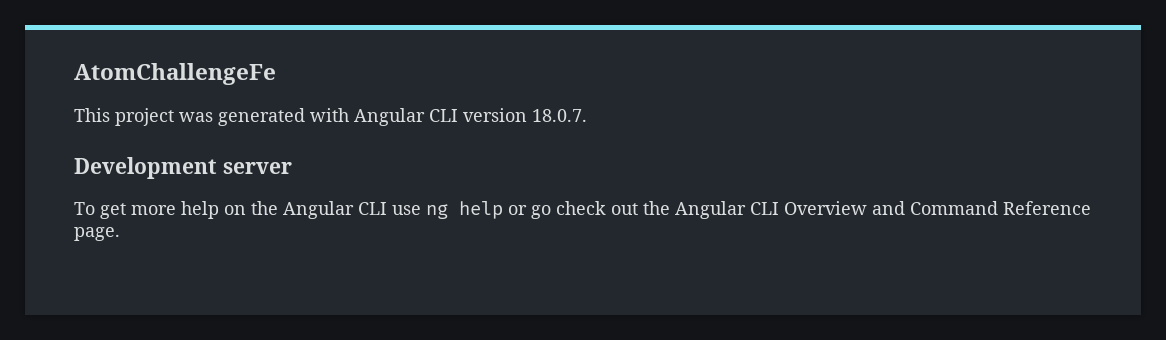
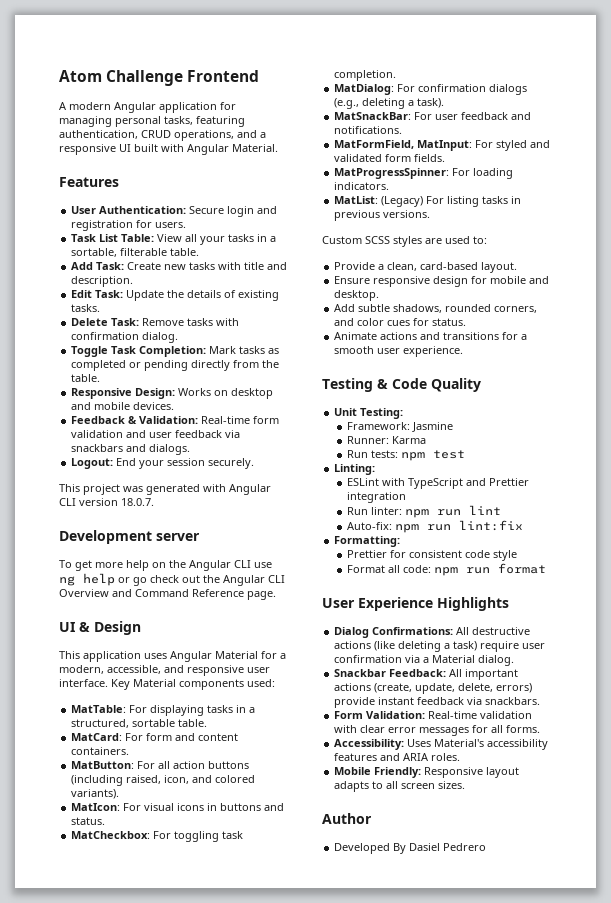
[74,63,276,85] AtomChallengeFe -> [59,70,260,86] [59,102,236,113] [59,116,245,127] [59,130,266,141] [59,144,278,155] [59,177,119,187] [71,206,278,217] [71,220,187,231] [71,234,277,245] [71,248,200,257] [71,262,288,270] [71,276,134,287] [71,290,280,301] [71,304,101,312] [71,318,240,326] [71,332,179,343] [71,346,280,357] [71,360,280,371] [71,374,101,382] [71,388,274,399] [71,402,175,410] [71,416,280,424] [71,430,241,438] [71,444,191,455] [71,458,255,469] Atom Challenge Frontend // A modern Angular application for managing personal tasks, featuring authentication, CRUD operations, and a responsive UI built with Angular Material. // Features // User Authentication: Secure login and registration for users. // Task List Table: View all your tasks in a sortable, filterable table. // Add Task: Create new tasks with title and description. // Edit Task: Update the details of existing tasks. // Delete Task: Remove tasks with confirmation dialog. // Toggle Task Completion: Mark tasks as completed or pending directly from the table. // Responsive Design: Works on desktop and mobile devices. // Feedback & Validation: Real-time form validation and user feedback via snackbars and dialogs. // Logout: End your session securely.
(120, 234) none -> [59,621,141,635] [59,651,286,662] [59,665,270,676] [59,679,275,690] [71,705,256,716] [71,719,208,728] [71,733,239,741] [71,747,130,755] [71,761,250,769] [71,775,256,786] [71,789,120,799] [71,803,285,811] [71,817,106,825] [71,831,244,842] [334,70,397,81] [334,84,528,95] [334,98,445,109] [334,112,532,120] [334,126,403,134] [334,140,551,151] [334,154,446,162] [334,168,514,179] [334,182,390,190] [334,196,522,207] [334,210,431,221] [322,236,487,247] [334,262,518,273] [334,276,550,287] [334,290,380,301] [334,304,538,313] [334,318,467,326] [334,332,528,340] [334,346,464,357] [322,378,481,392] [334,408,404,419] [346,422,453,432] [346,436,426,444] [346,450,465,461] [334,464,376,475] [346,478,529,489] [346,492,406,503] [346,505,501,518] [346,520,523,533] [334,536,401,547] [346,550,517,561] [346,563,546,576] [322,597,509,611] [334,627,531,638] [334,641,546,652] [334,655,515,666] [334,669,519,680] [334,683,533,694] [334,697,541,708] [334,711,533,719] [334,725,541,736] [334,739,549,750] [334,753,461,761] [334,767,520,778] [334,781,466,792] [322,813,372,824] [334,843,487,854] // UI & Design // This application uses Angular Material for a modern, accessible, and responsive user interface. Key Material components used: // MatTable: For displaying tasks in a structured, sortable table. // MatCard: For form and content containers. // MatButton: For all action buttons (including raised, icon, and colored variants). // MatIcon: For visual icons in buttons and status. // MatCheckbox: For toggling task completion. // MatDialog: For confirmation dialogs (e.g., deleting a task). // MatSnackBar: For user feedback and notifications. // MatFormField, MatInput: For styled and validated form fields. // MatProgressSpinner: For loading indicators. // MatList: (Legacy) For listing tasks in previous versions. // Custom SCSS styles are used to: // Provide a clean, card-based layout. // Ensure responsive design for mobile and desktop. // Add subtle shadows, rounded corners, and color cues for status. // Animate actions and transitions for a smooth user experience. // Testing & Code Quality // Unit Testing: // Framework: Jasmine // Runner: Karma // Run tests: npm test // Linting: // ESLint with TypeScript and Prettier integration // Run linter: npm run lint // Auto-fix: npm run lint:fix // Formatting: // Prettier for consistent code style // Format all code: npm run format // User Experience Highlights // Dialog Confirmations: All destructive actions (like deleting a task) require user confirmation via a Material dialog. // Snackbar Feedback: All important actions (create, update, delete, errors) provide instant feedback via snackbars. // Form Validation: Real-time validation with clear error messages for all forms. // Accessibility: Uses Material's accessibility features and ARIA roles. // Mobile Friendly: Responsive layout adapts to all screen sizes. // Author // Developed By Dasiel Pedrero

